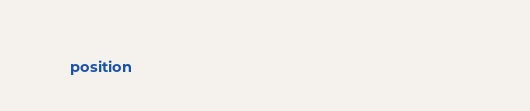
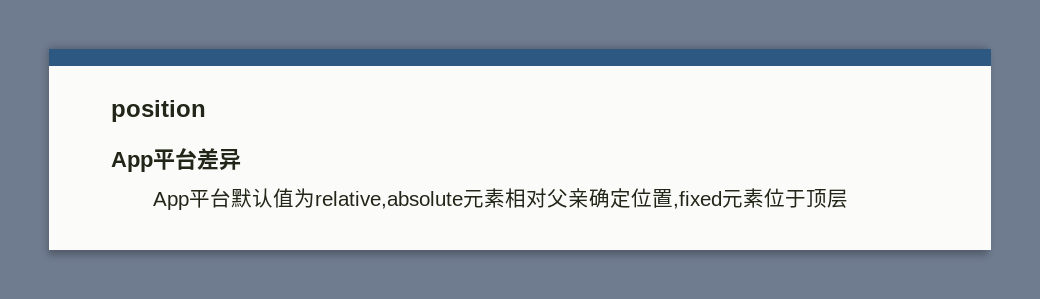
(132, 67) none -> [111,148,241,172] [152,188,848,210] // App平台差异 // App平台默认值为relative,absolute元素相对父亲确定位置,fixed元素位于顶层

